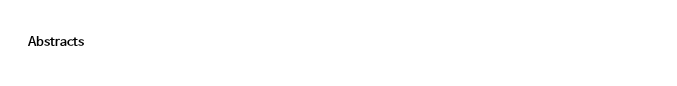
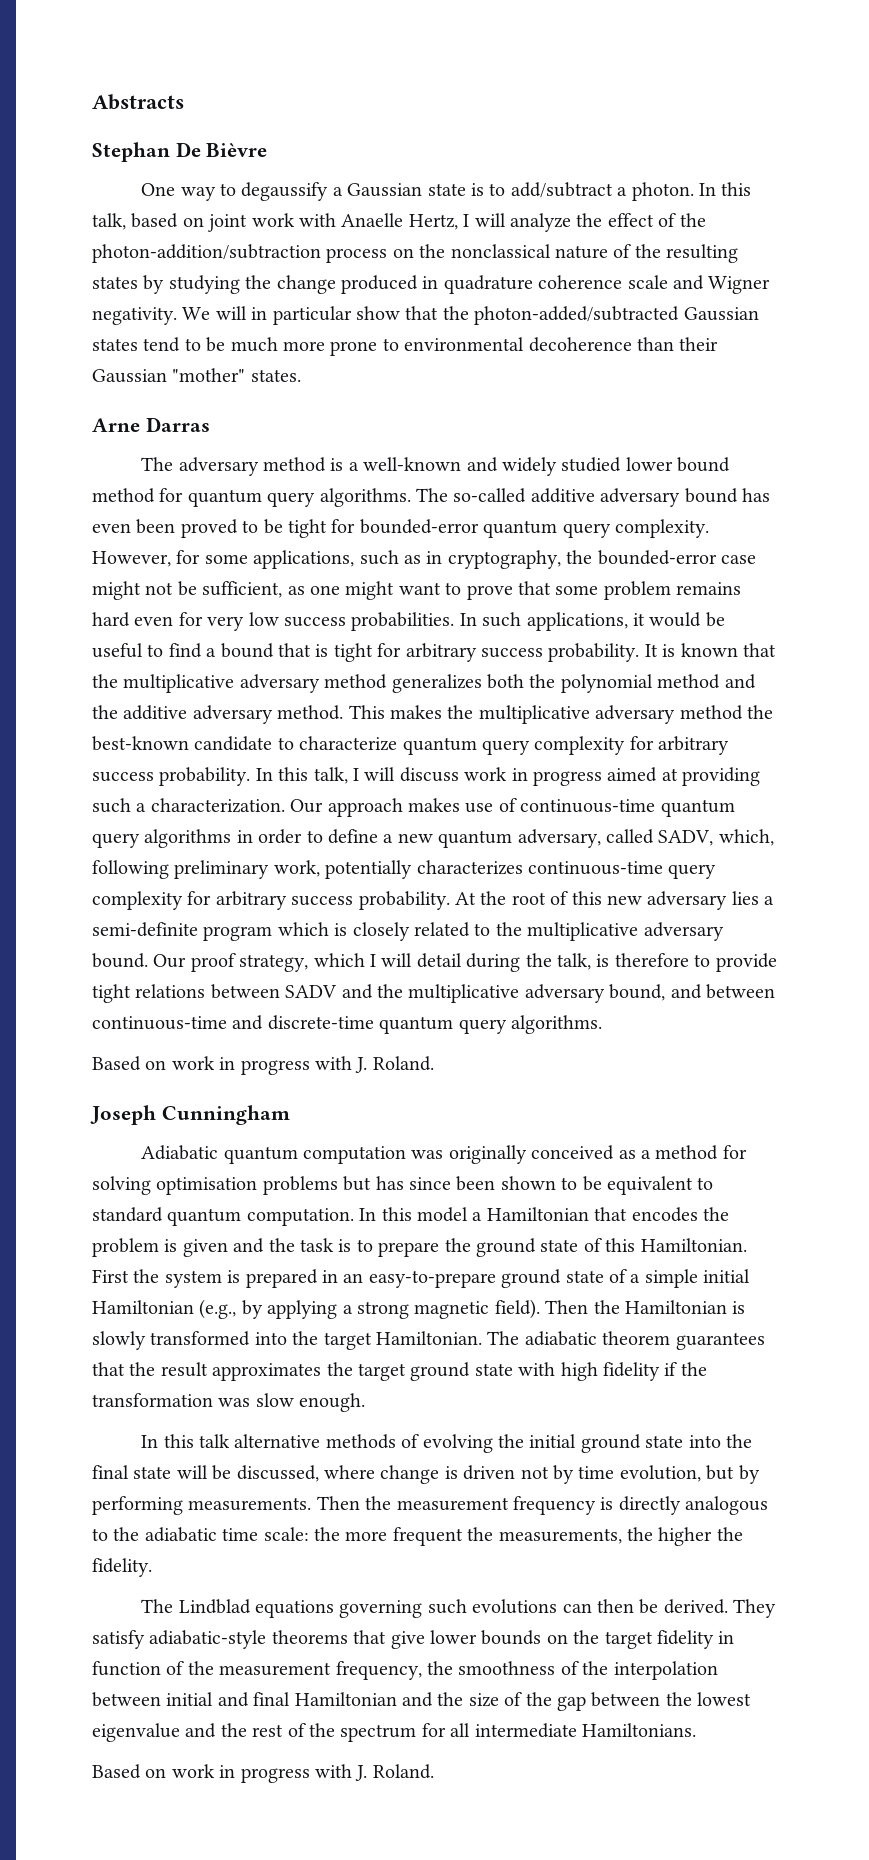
(84, 41) none -> [92,142,268,162] [141,182,752,201] [92,213,706,232] [92,244,739,263] [92,275,771,294] [92,306,759,325] [92,337,719,356] [92,368,301,383] [92,417,210,432] [141,457,731,476] [92,488,770,507] [92,519,709,538] [92,550,756,569] [92,581,742,600] [92,612,725,631] [92,643,776,662] [92,674,756,693] [92,705,773,724] [92,736,730,755] [92,767,761,786] [92,798,735,817] [92,829,774,848] [92,860,717,879] [92,891,775,910] [92,922,724,941] [92,953,777,972] [92,984,775,1003] [92,1015,602,1034] [92,1056,434,1075] [90,1105,290,1125] [141,1145,747,1164] [92,1176,714,1195] [92,1207,729,1226] [92,1238,747,1257] [92,1269,751,1288] [92,1299,746,1319] [92,1331,765,1350] [92,1362,707,1381] [92,1393,366,1412] [141,1434,753,1453] [92,1465,760,1484] [92,1496,769,1515] [92,1527,743,1546] [92,1558,152,1577] [141,1599,777,1618] [92,1630,735,1649] [92,1661,718,1680] [92,1692,752,1711] [92,1723,696,1742] [92,1764,434,1783] // Stephan De Bièvre // One way to degaussify a Gaussian state is to add/subtract a photon. In this talk, based on joint work with Anaelle Hertz, I will analyze the effect of the photon-addition/subtraction process on the nonclassical nature of the resulting states by studying the change produced in quadrature coherence scale and Wigner negativity. We will in particular show that the photon-added/subtracted Gaussian states tend to be much more prone to environmental decoherence than their Gaussian "mother" states. // Arne Darras // The adversary method is a well-known and widely studied lower bound method for quantum query algorithms. The so-called additive adversary bound has even been proved to be tight for bounded-error quantum query complexity. However, for some applications, such as in cryptography, the bounded-error case might not be sufficient, as one might want to prove that some problem remains hard even for very low success probabilities. In such applications, it would be useful to find a bound that is tight for arbitrary success probability. It is known that the multiplicative adversary method generalizes both the polynomial method and the additive adversary method. This makes the multiplicative adversary method the best-known candidate to characterize quantum query complexity for arbitrary success probability. In this talk, I will discuss work in progress aimed at providing such a characterization. Our approach makes use of continuous-time quantum query algorithms in order to define a new quantum adversary, called SADV, which, following preliminary work, potentially characterizes continuous-time query complexity for arbitrary success probability. At the root of this new adversary lies a semi-definite program which is closely related to the multiplicative adversary bound. Our proof strategy, which I will detail during the talk, is therefore to provide tight relations between SADV and the multiplicative adversary bound, and between continuous-time and discrete-time quantum query algorithms. // Based on work in progress with J. Roland. // Joseph Cunningham // Adiabatic quantum computation was originally conceived as a method for solving optimisation problems but has since been shown to be equivalent to standard quantum computation. In this model a Hamiltonian that encodes the problem is given and the task is to prepare the ground state of this Hamiltonian. First the system is prepared in an easy-to-prepare ground state of a simple initial Hamiltonian (e.g., by applying a strong magnetic field). Then the Hamiltonian is slowly transformed into the target Hamiltonian. The adiabatic theorem guarantees that the result approximates the target ground state with high fidelity if the transformation was slow enough. // In this talk alternative methods of evolving the initial ground state into the final state will be discussed, where change is driven not by time evolution, but by performing measurements. Then the measurement frequency is directly analogous to the adiabatic time scale: the more frequent the measurements, the higher the fidelity. // The Lindblad equations governing such evolutions can then be derived. They satisfy adiabatic-style theorems that give lower bounds on the target fidelity in function of the measurement frequency, the smoothness of the interpolation between initial and final Hamiltonian and the size of the gap between the lowest eigenvalue and the rest of the spectrum for all intermediate Hamiltonians. // Based on work in progress with J. Roland.

